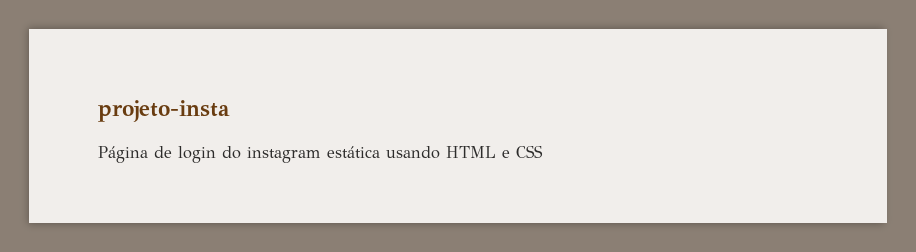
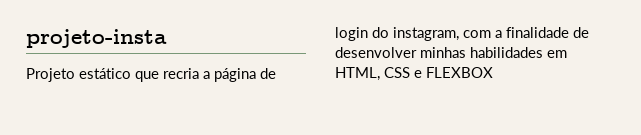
[98,145,543,163] Página de login do instagram estática usando HTML e CSS -> [26,68,276,82] [335,27,589,41] [335,47,567,58] [335,67,493,81] Projeto estático que recria a página de login do instagram, com a finalidade de desenvolver minhas habilidades em HTML, CSS e FLEXBOX

